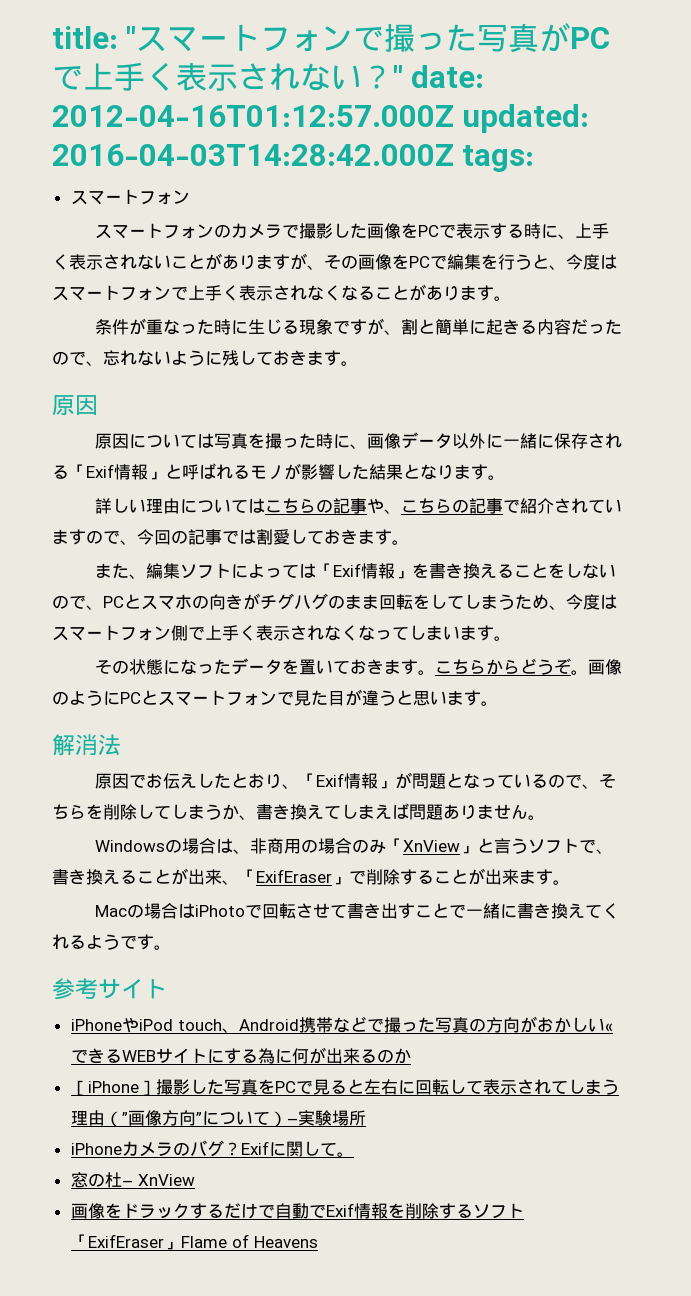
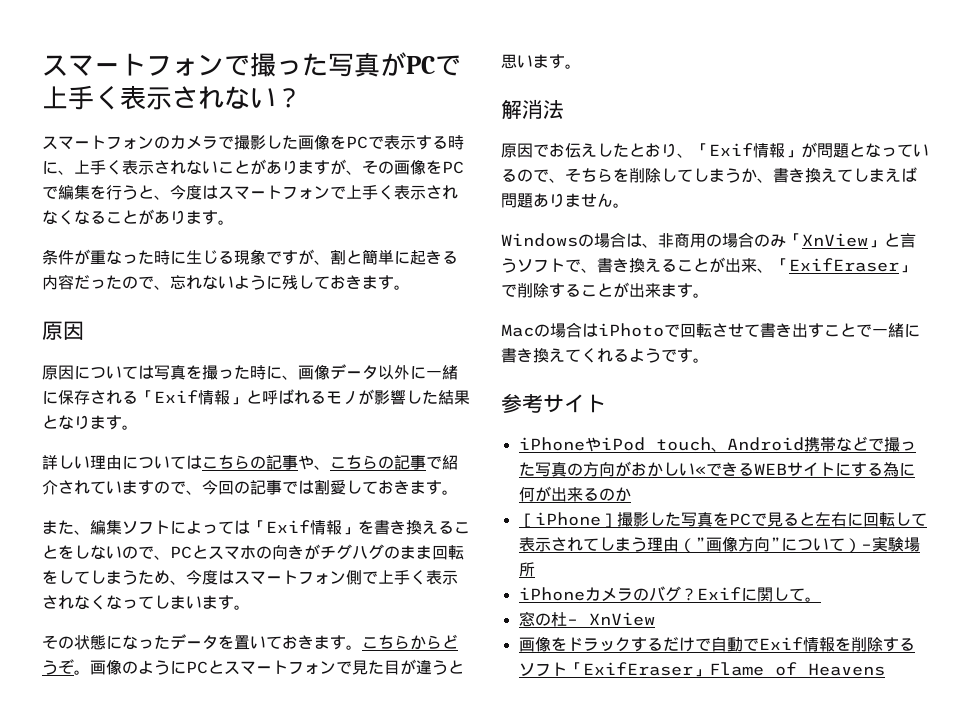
[52,26,137,49] title: " -> (42, 65) none
[393,65,485,88] [52,104,590,133] [52,144,535,172] [70,189,190,205] " date: 2012-04-16T01:12:57.000Z updated: 2016-04-03T14:28:42.000Z tags: // スマートフォン -> (302, 98) none

